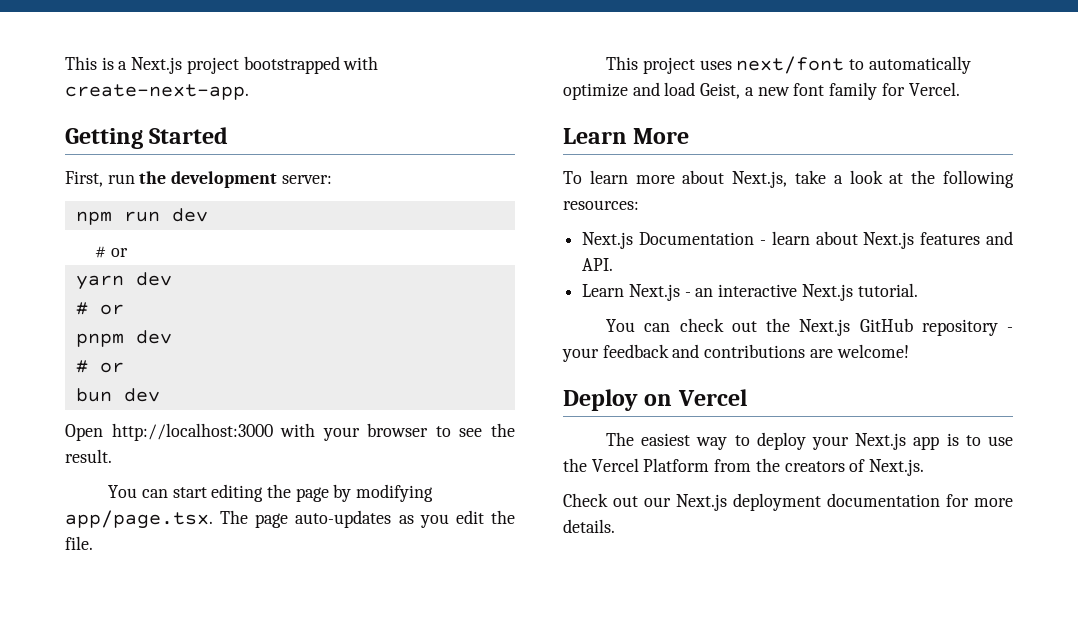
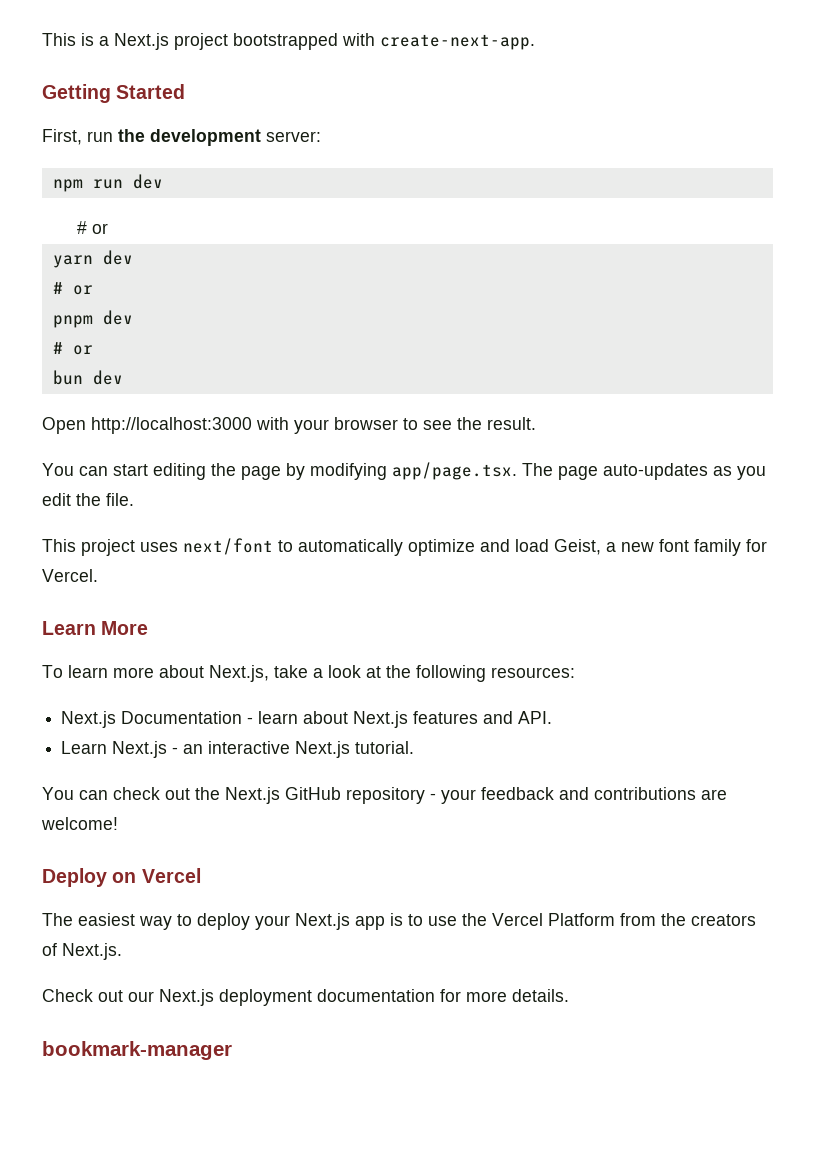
(615, 526) none -> [42,1041,232,1060] // bookmark-manager

